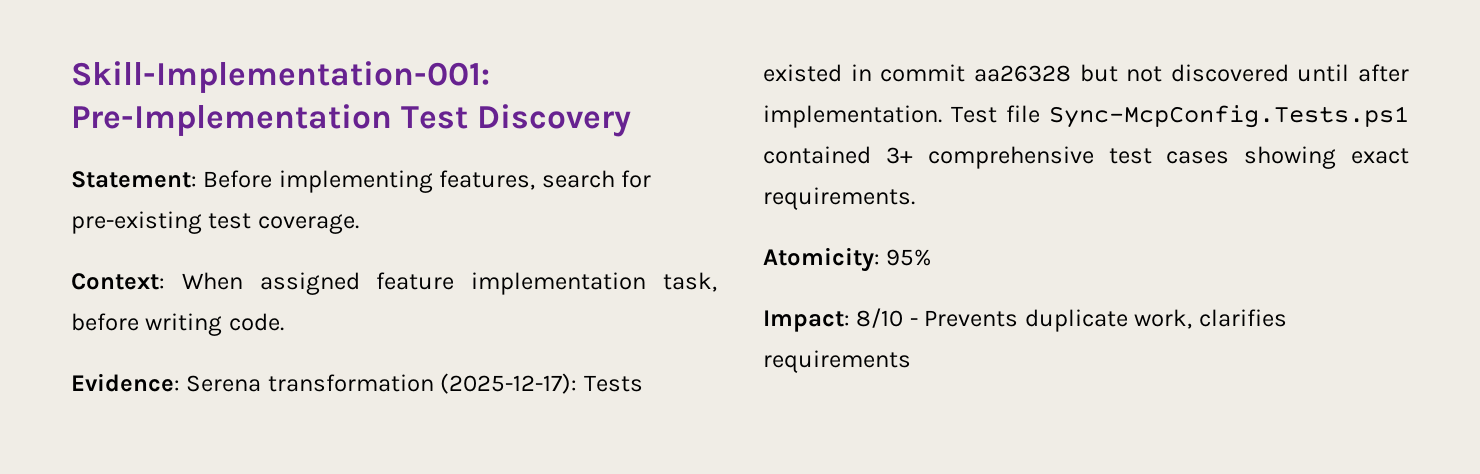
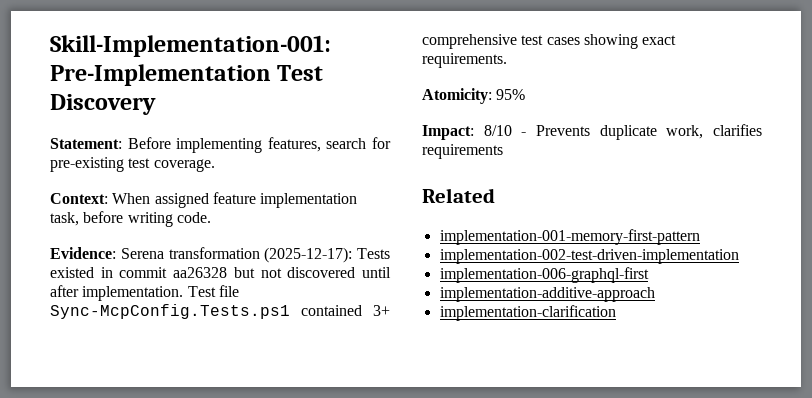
(911, 361) none -> [422,188,495,203] [439,229,700,245] [439,249,739,264] [439,267,649,283] [439,287,655,302] [439,305,616,321] // Related // implementation-001-memory-first-pattern // implementation-002-test-driven-implementation // implementation-006-graphql-first // implementation-additive-approach // implementation-clarification

